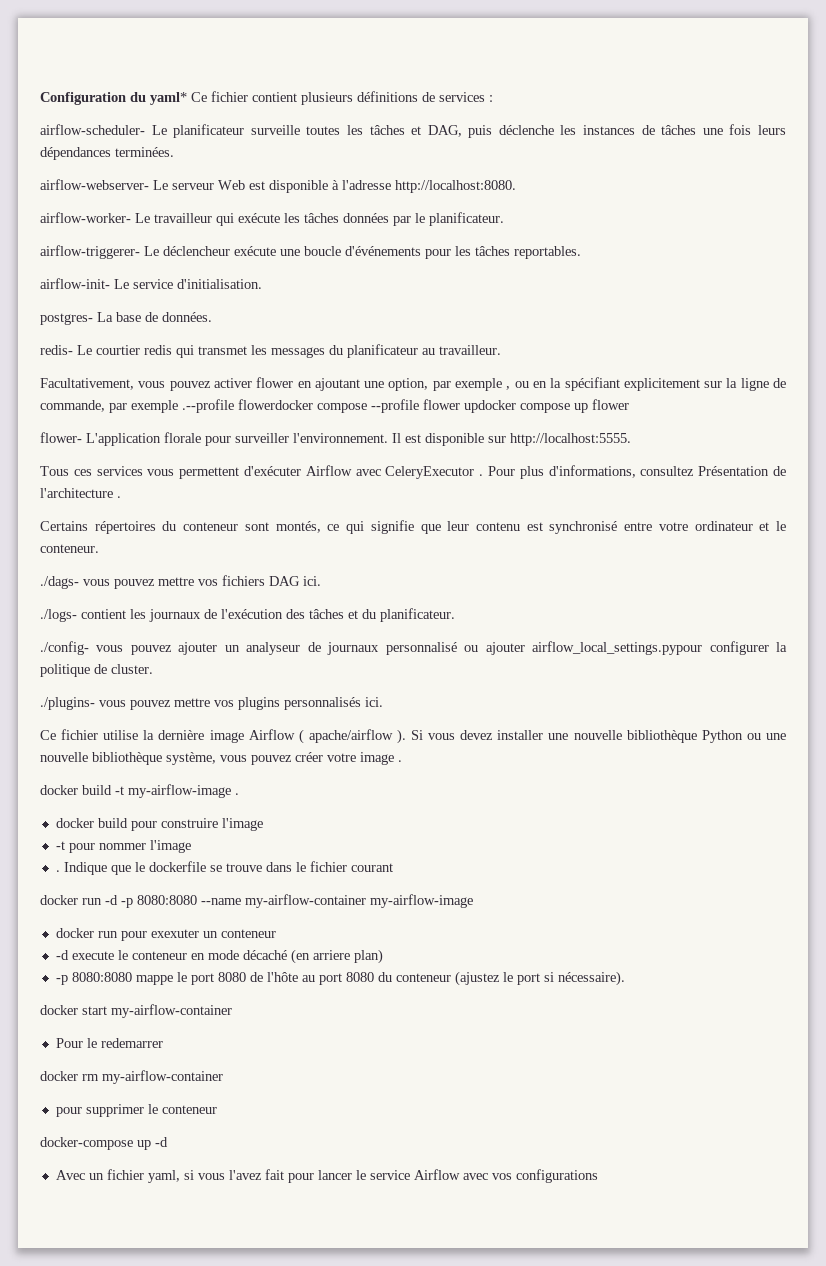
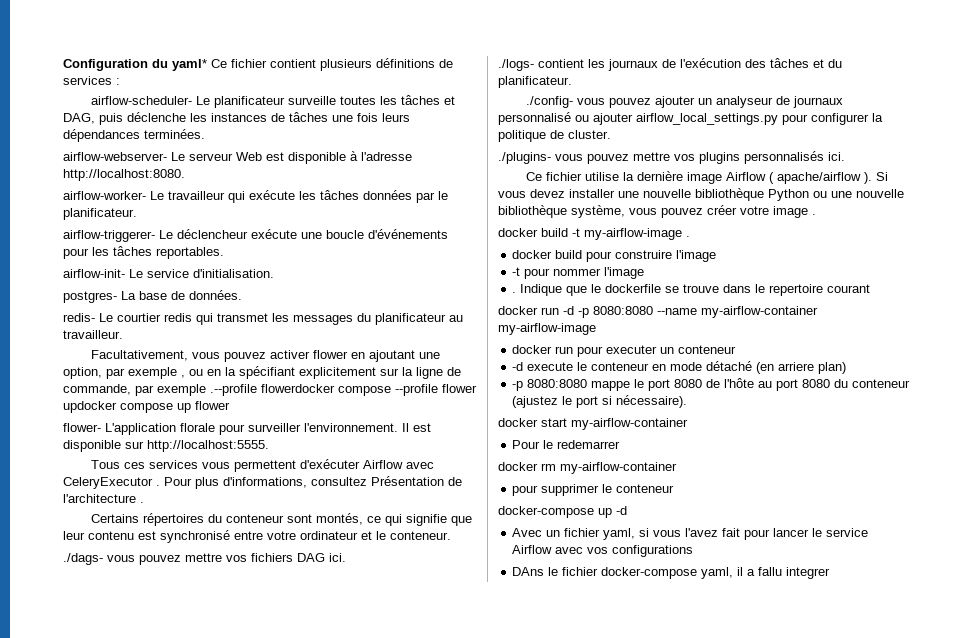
[532,641,703,655] airflow_local_settings.pypour -> [636,113,808,125] airflow_local_settings.py pour
[309,861,347,872] fichier -> [769,284,824,296] repertoire
[150,929,199,938] exexuter -> [606,345,658,354] executer
[242,950,287,960] décaché -> [706,361,753,371] détaché
(598, 1176) none -> [512,567,831,579] // DAns le fichier docker-compose yaml, il a fallu integrer

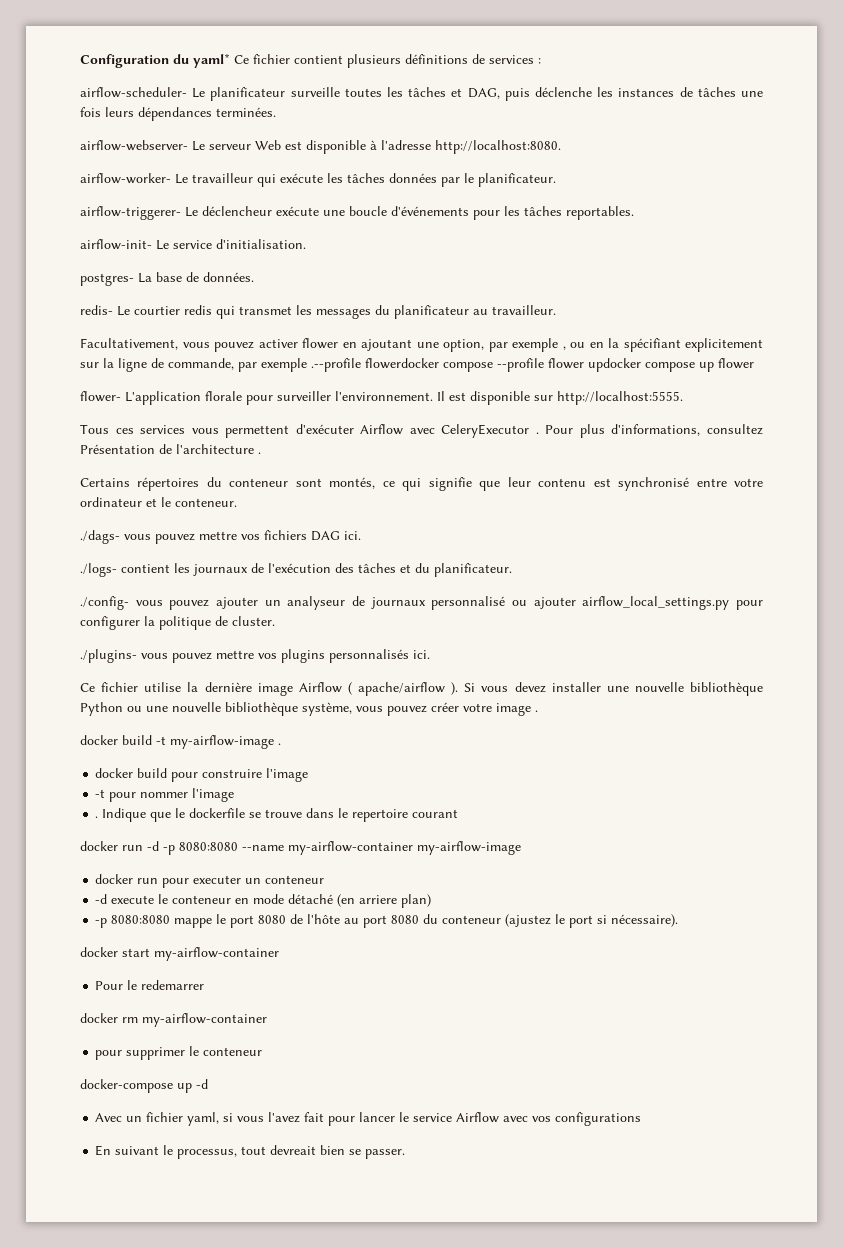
[512,567,831,579] DAns le fichier docker-compose yaml, il a fallu integrer -> [95,1145,406,1159] En suivant le processus, tout devreait bien se passer.

